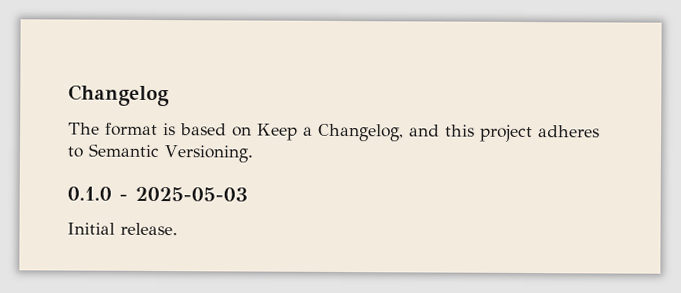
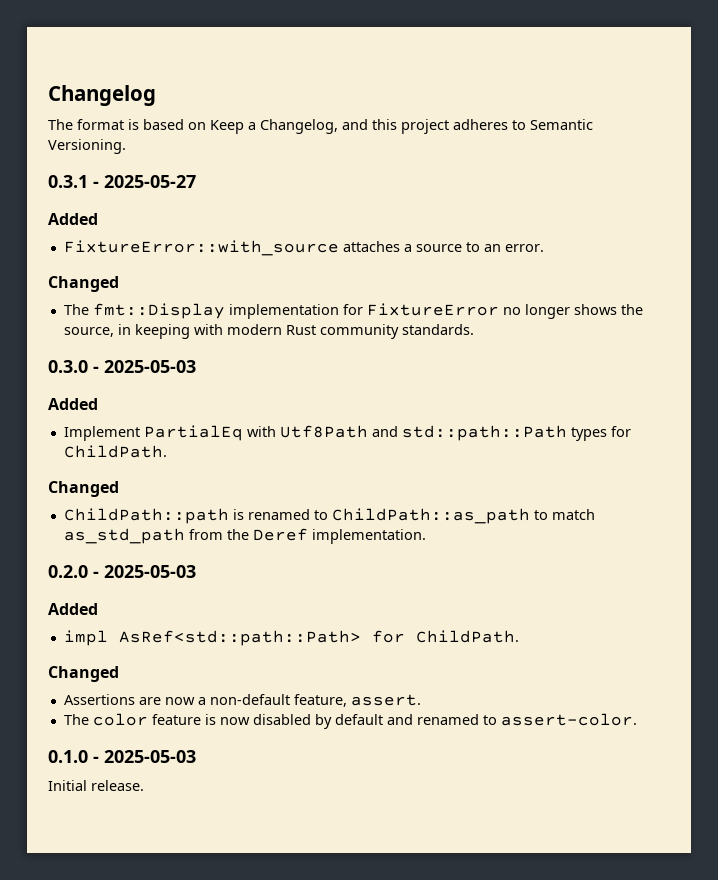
(254, 154) none -> [48,175,196,188] [48,213,98,225] [63,240,544,256] [48,276,119,292] [63,303,643,319] [63,324,474,339] [48,360,196,373] [48,398,98,410] [63,425,631,441] [63,445,167,458] [48,481,119,497] [63,508,595,524] [63,528,426,544] [48,565,196,578] [48,603,98,615] [63,630,519,646] [48,666,119,682] [63,694,421,707] [63,713,637,729] // 0.3.1 - 2025-05-27 // Added // FixtureError::with_source attaches a source to an error. // Changed // The fmt::Display implementation for FixtureError no longer shows the source, in keeping with modern Rust community standards. // 0.3.0 - 2025-05-03 // Added // Implement PartialEq with Utf8Path and std::path::Path types for ChildPath. // Changed // ChildPath::path is renamed to ChildPath::as_path to match as_std_path from the Deref implementation. // 0.2.0 - 2025-05-03 // Added // impl AsRef<std::path::Path> for ChildPath. // Changed // Assertions are now a non-default feature, assert. // The color feature is now disabled by default and renamed to assert-color.

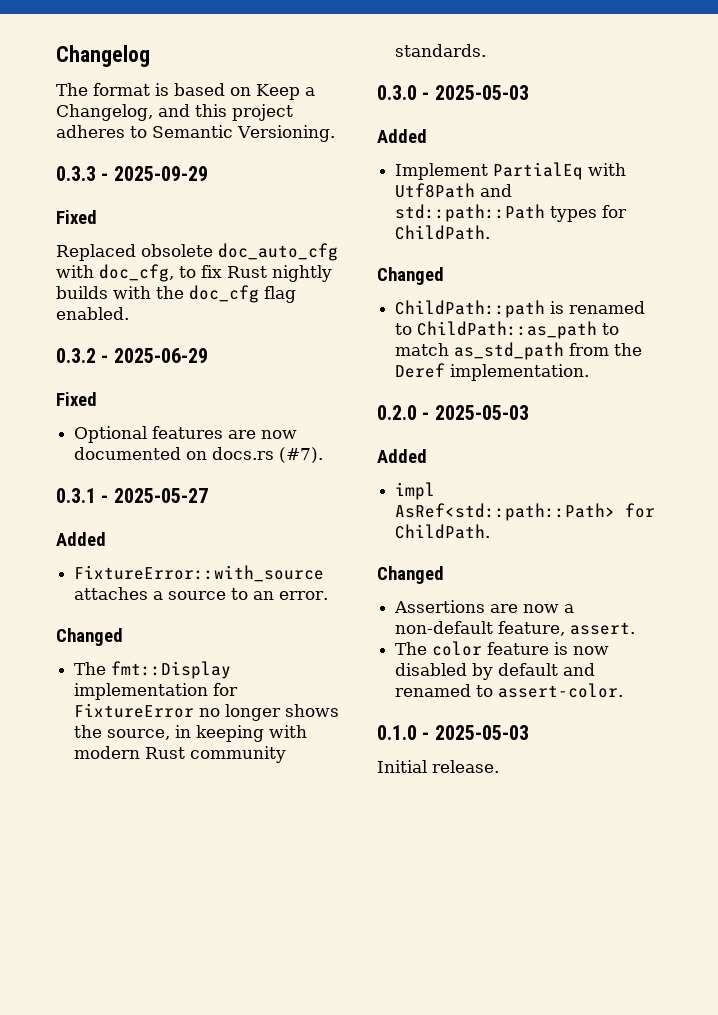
(126, 146) none -> [56,166,208,181] [56,210,97,224] [56,243,338,261] [56,264,332,282] [56,285,296,303] [56,307,129,320] [56,348,208,363] [56,392,97,406] [74,426,298,443] [74,447,324,463] // 0.3.3 - 2025-09-29 // Fixed // Replaced obsolete doc_auto_cfg with doc_cfg, to fix Rust nightly builds with the doc_cfg flag enabled. // 0.3.2 - 2025-06-29 // Fixed // Optional features are now documented on docs.rs (#7).

